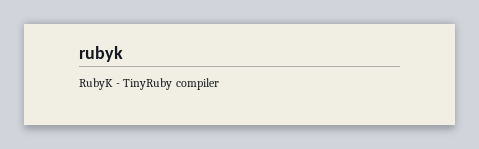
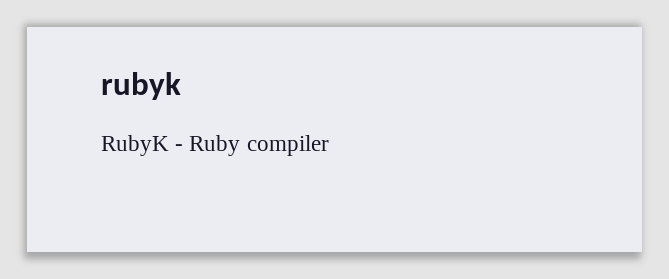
[123,78,173,90] TinyRuby -> [189,135,241,156] Ruby

